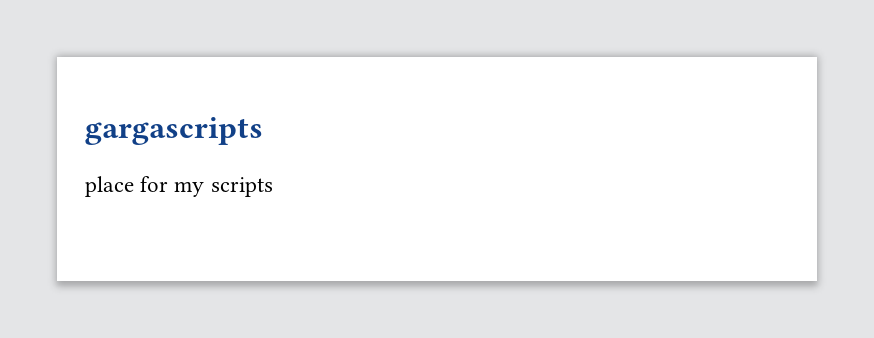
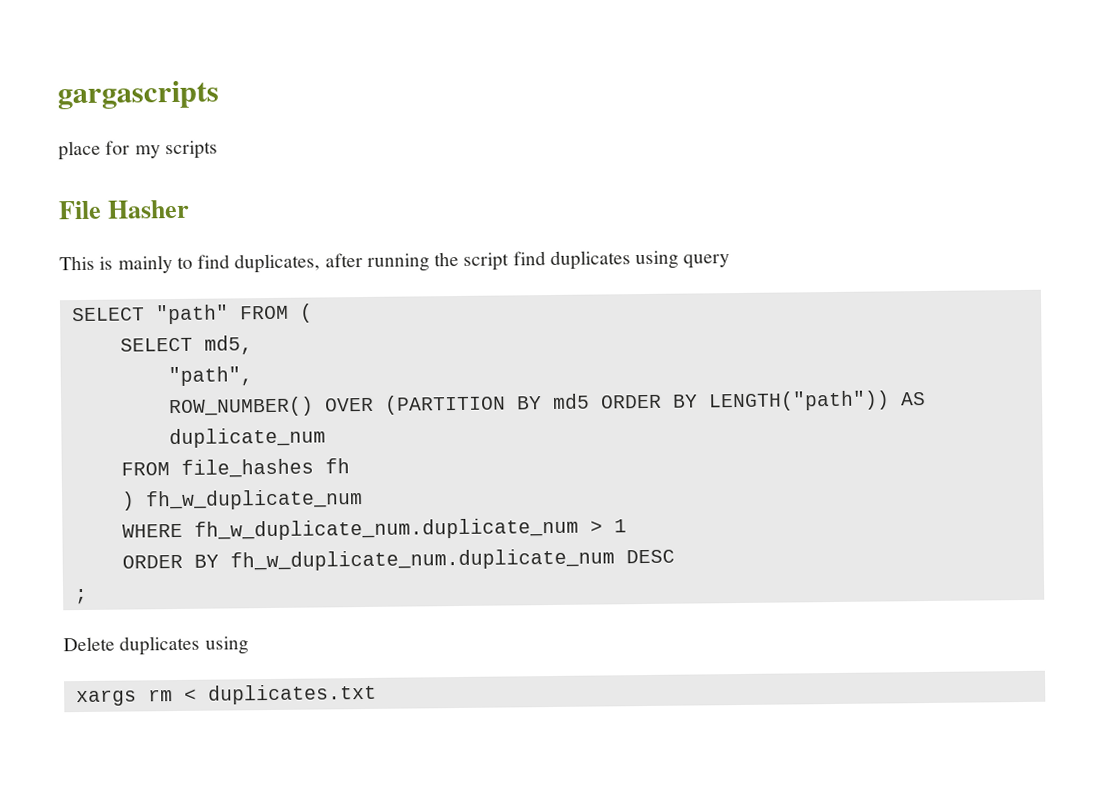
(273, 187) none -> [58,199,191,220] [59,250,731,274] [71,303,313,325] [119,335,253,355] [167,366,253,387] [168,390,926,418] [168,427,326,449] [120,458,350,478] [120,489,363,511] [121,517,627,541] [121,548,675,572] [74,588,88,605] [63,635,249,656] [75,683,377,707] // File Hasher // This is mainly to find duplicates, after running the script find duplicates using query // SELECT "path" FROM ( // SELECT md5, // "path", // ROW_NUMBER() OVER (PARTITION BY md5 ORDER BY LENGTH("path")) AS duplicate_num // FROM file_hashes fh // ) fh_w_duplicate_num // WHERE fh_w_duplicate_num.duplicate_num > 1 // ORDER BY fh_w_duplicate_num.duplicate_num DESC // ; // Delete duplicates using // xargs rm < duplicates.txt

